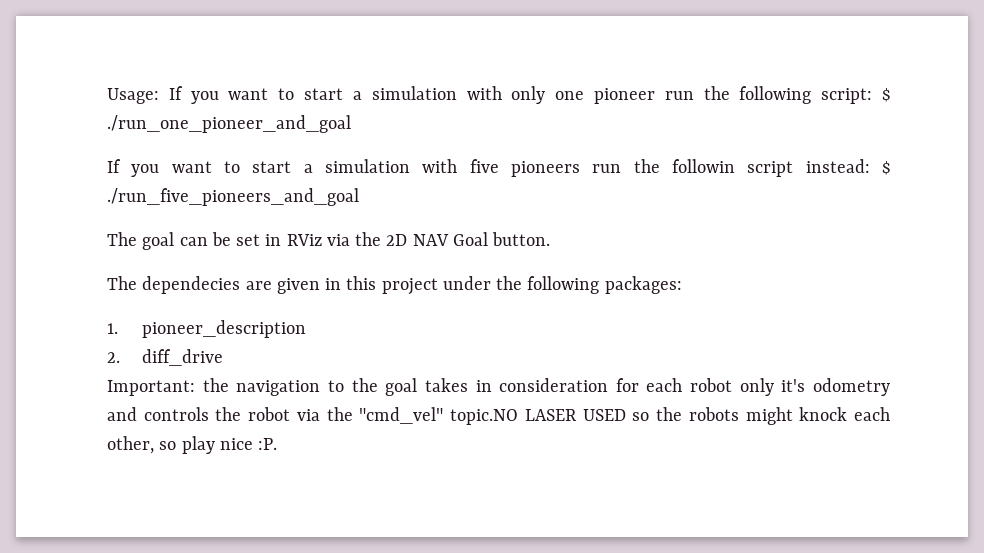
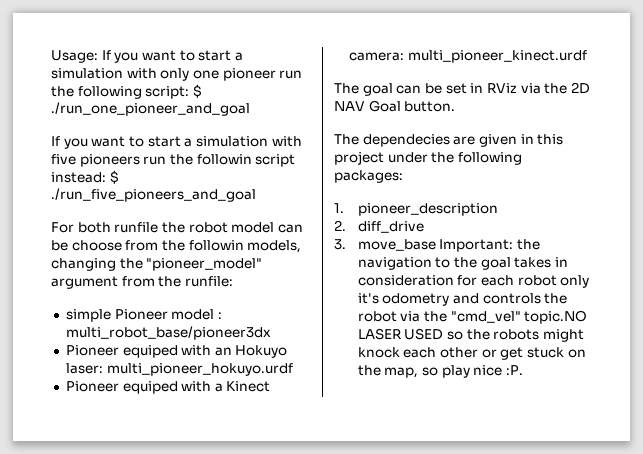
(359, 197) none -> [51,222,303,233] [51,240,302,253] [51,258,263,271] [51,276,233,289] [65,309,222,322] [65,326,271,340] [65,345,288,358] [65,363,293,376] [65,381,271,394] [348,50,587,63] // For both runfile the robot model can be choose from the followin models, changing the "pioneer_model" argument from the runfile: // simple Pioneer model : multi_robot_base/pioneer3dx // Pioneer equiped with an Hokuyo laser: multi_pioneer_hokuyo.urdf // Pioneer equiped with a Kinect camera: multi_pioneer_kinect.urdf
(223, 357) none -> [334,239,436,251] 3. move_base
[107,436,154,454] other, -> [440,347,586,360] [357,365,419,378] other or get stuck on the map,

